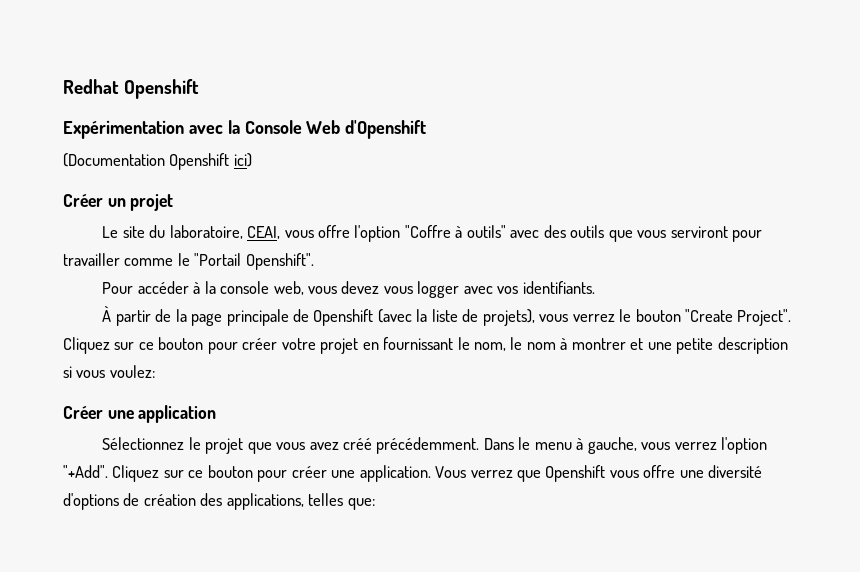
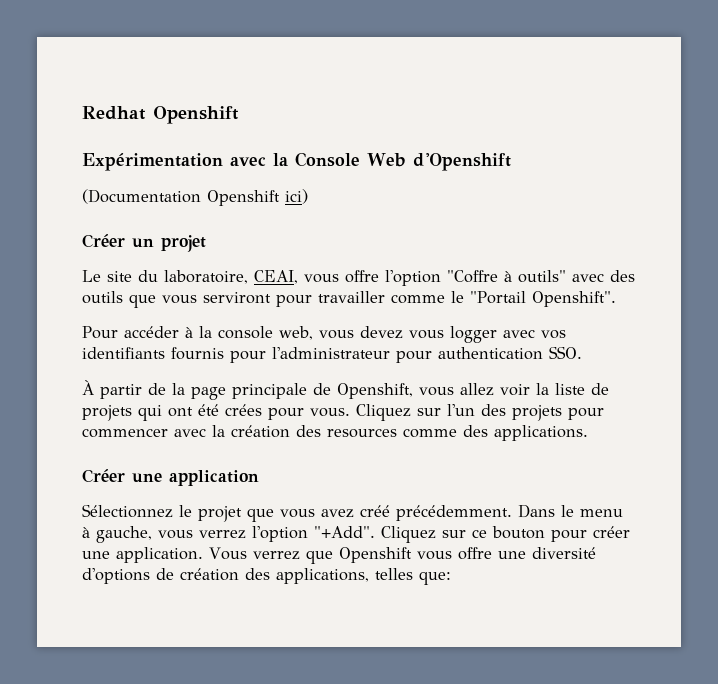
[522,281,595,294] identifiants. -> [82,346,582,363] identifiants fournis pour l'administrateur pour authentication SSO.
[313,309,792,326] [63,337,788,354] [63,365,155,378] Openshift (avec la liste de projets), vous verrez le bouton "Create Project". Cliquez sur ce bouton pour créer votre projet en fournissant le nom, le nom à montrer et une petite description si vous voulez: -> [337,383,609,399] [82,404,604,421] [82,425,588,441] Openshift, vous allez voir la liste de projets qui ont été crées pour vous. Cliquez sur l'un des projets pour commencer avec la création des resources comme des applications.

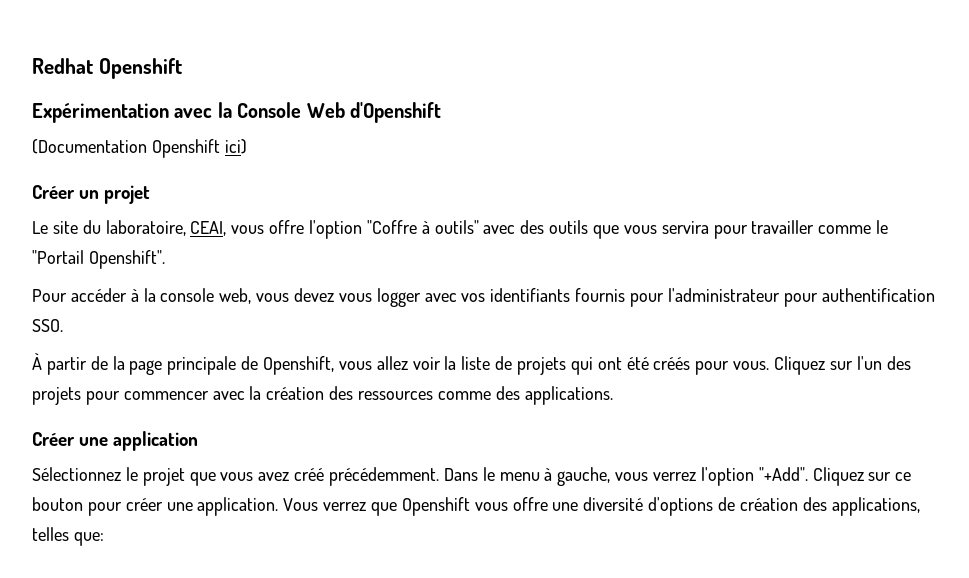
[203,292,271,304] serviront -> [661,221,709,234] servira
[438,347,543,360] authentication -> [821,288,935,302] authentification
[225,404,262,416] crées -> [653,357,691,370] créés
[327,428,397,438] resources -> [358,391,434,400] ressources

